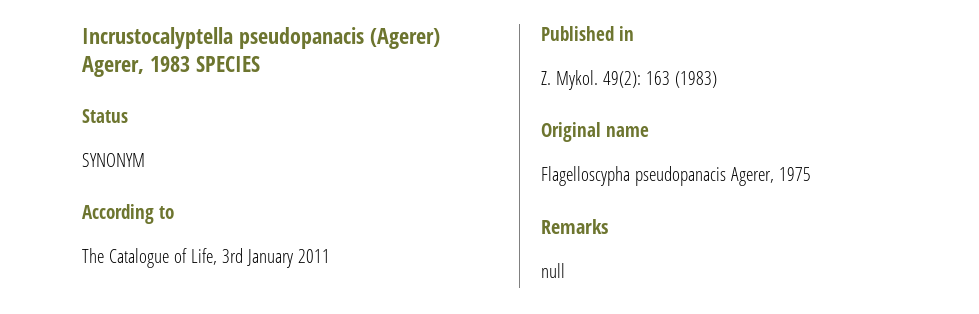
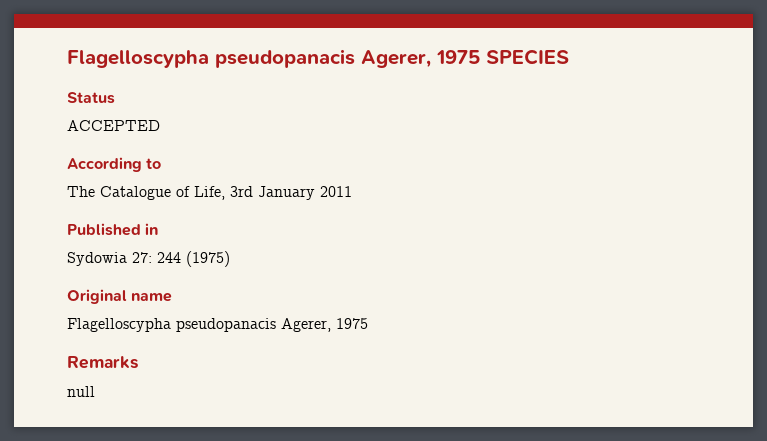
[82,27,440,49] [82,56,190,77] Incrustocalyptella pseudopanacis (Agerer) Agerer, 1983 -> [67,49,480,68] Flagelloscypha pseudopanacis Agerer, 1975
[82,153,145,167] SYNONYM -> [67,120,160,131] ACCEPTED
[541,70,717,90] Z. Mykol. 49(2): 163 (1983) -> [67,251,230,267] Sydowia 27: 244 (1975)

